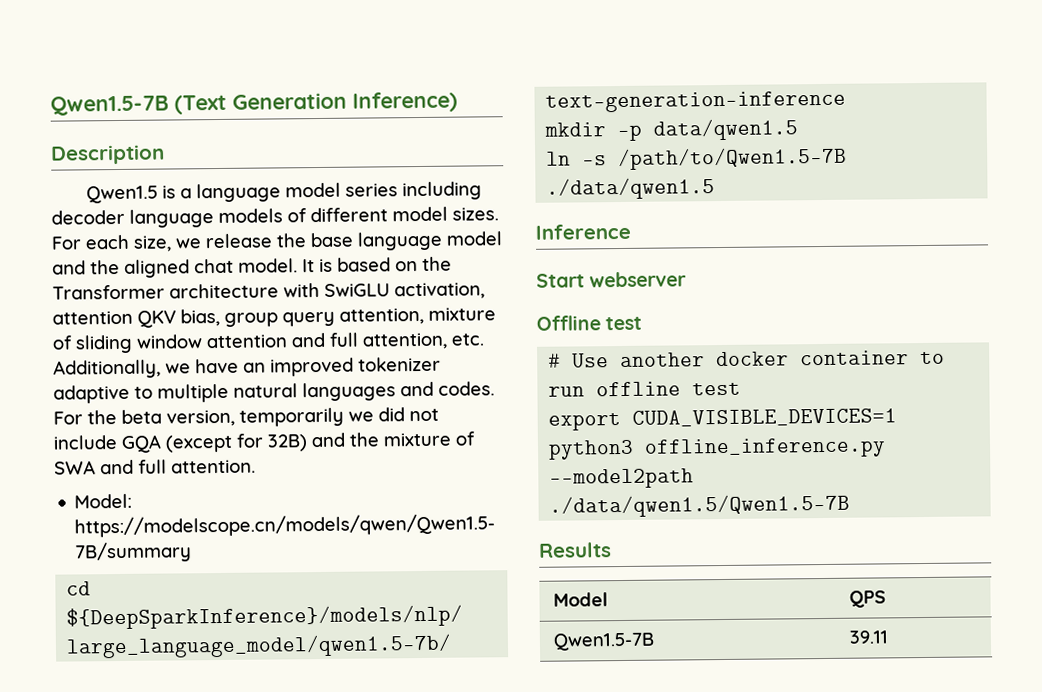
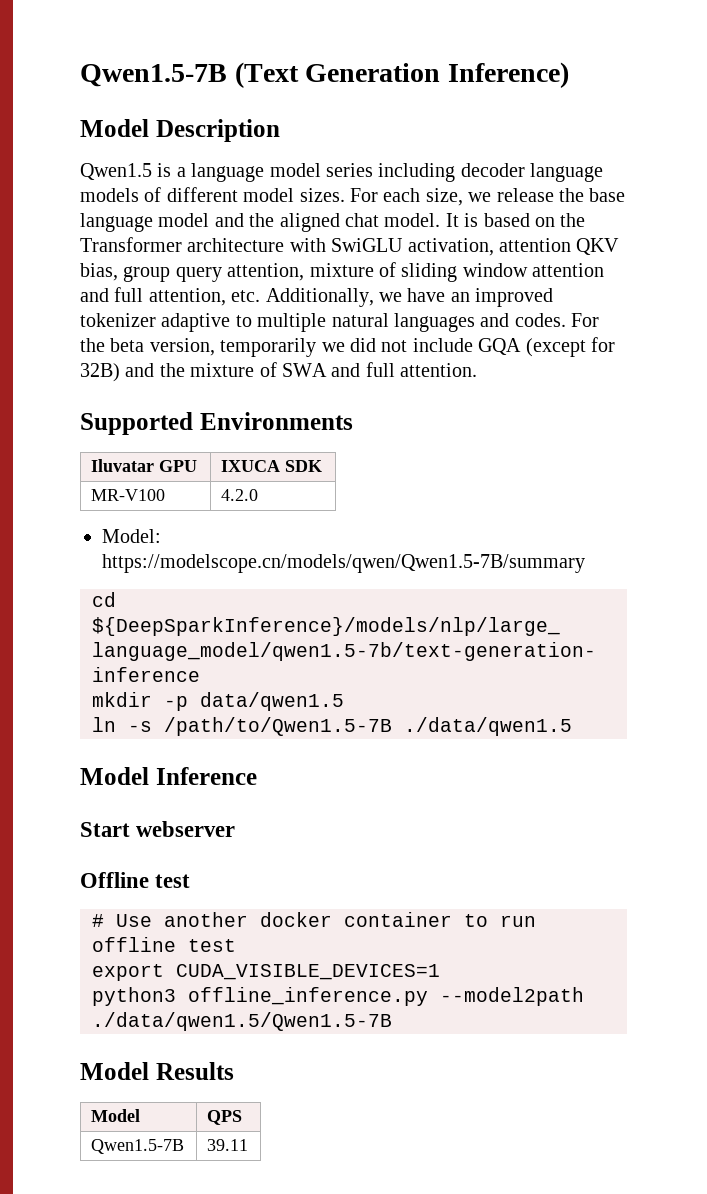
(458, 102) none -> [80,119,149,137] Model
(256, 466) none -> [80,412,353,435] [91,459,198,472] [221,460,323,472] [91,489,166,501] [221,489,259,501] // Supported Environments // Iluvatar GPU | IXUCA SDK // MR-V100 | 4.2.0
(716, 188) none -> [80,767,149,785] Model
(851, 505) none -> [80,1062,149,1080] Model

